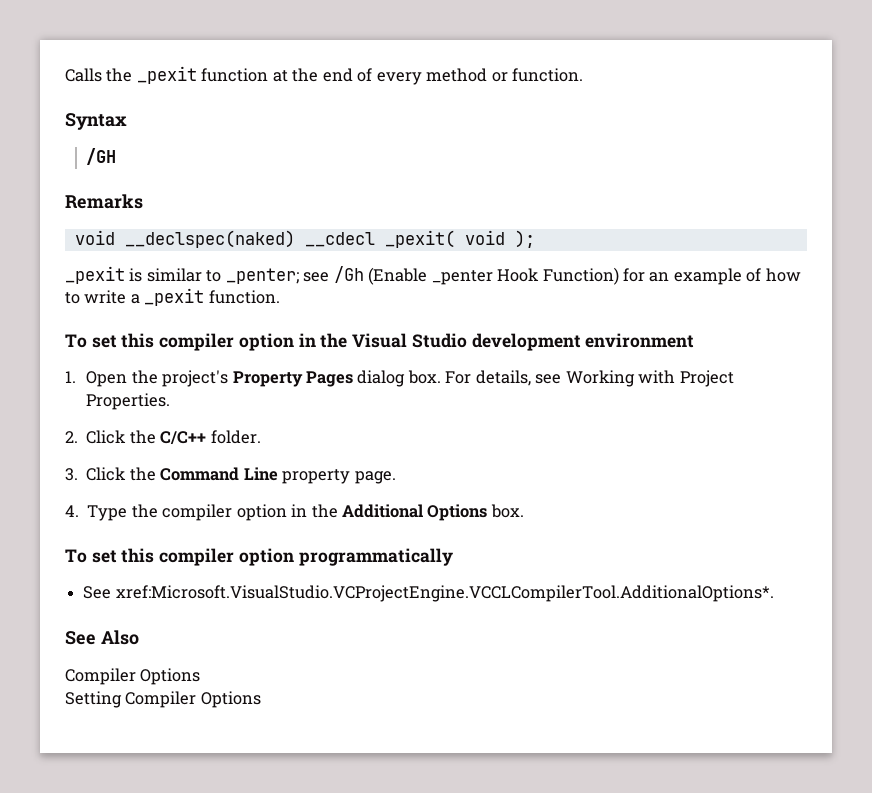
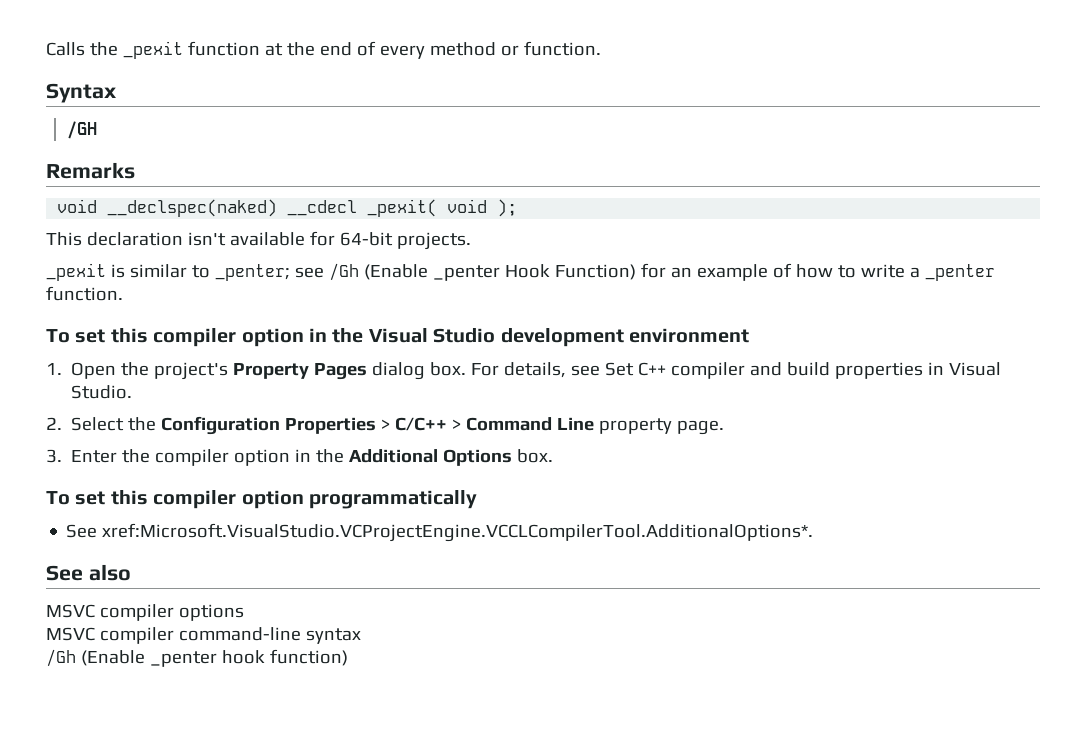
(535, 239) none -> [46,231,471,250] // This declaration isn't available for 64-bit projects.
[144,288,205,306] _pexit -> [924,264,995,281] _penter
[565,370,734,387] [86,393,171,410] [65,430,261,445] [65,467,156,481] Working with Project Properties. // 2. Click the C/C++ folder. // 3. Click the -> [605,362,1002,379] [71,385,133,399] [46,416,462,435] Set C++ compiler and build properties in Visual Studio. // 2. Select the Configuration Properties > C/C++ >
[65,505,128,521] 4. Type -> [46,449,118,463] 3. Enter
[100,630,139,645] [65,668,201,685] [65,691,261,708] Also // Compiler Options // Setting Compiler Options -> [88,564,131,581] [46,604,244,621] [46,627,361,644] [46,649,348,667] also // MSVC compiler options // MSVC compiler command-line syntax // /Gh (Enable _penter hook function)

